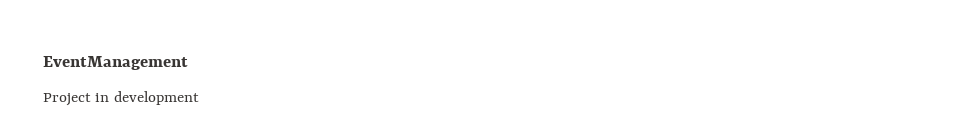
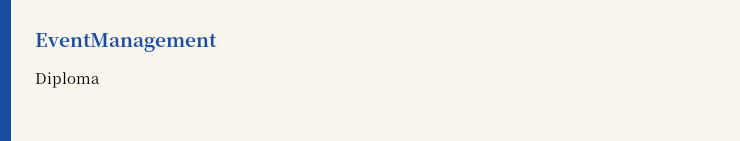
[43,91,199,106] Project in development -> [35,72,100,88] Diploma

